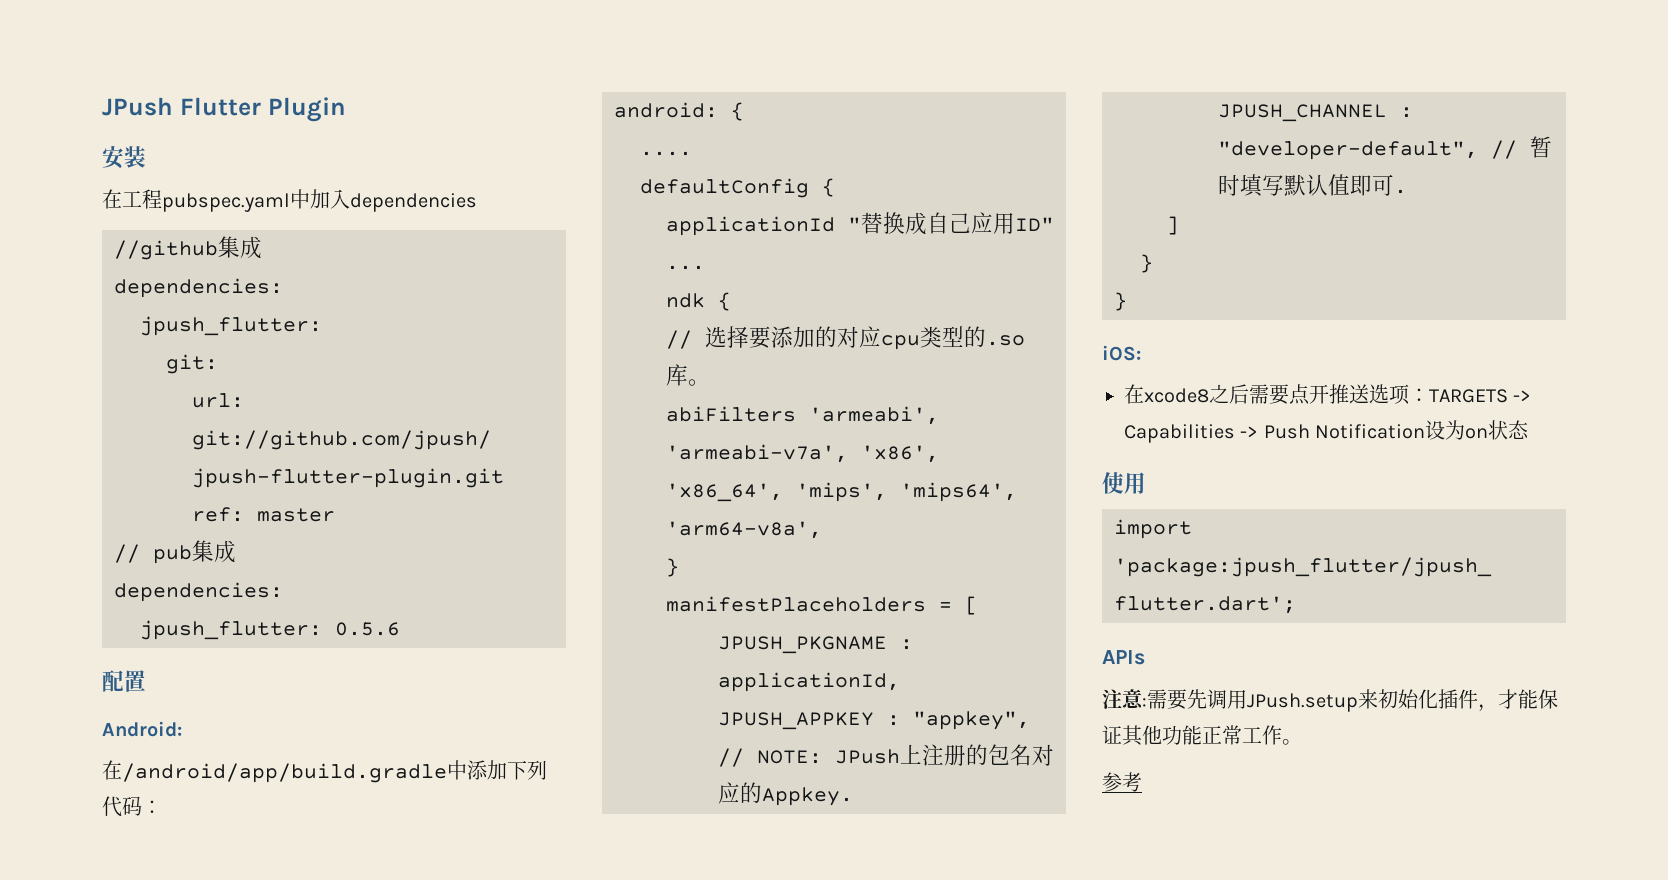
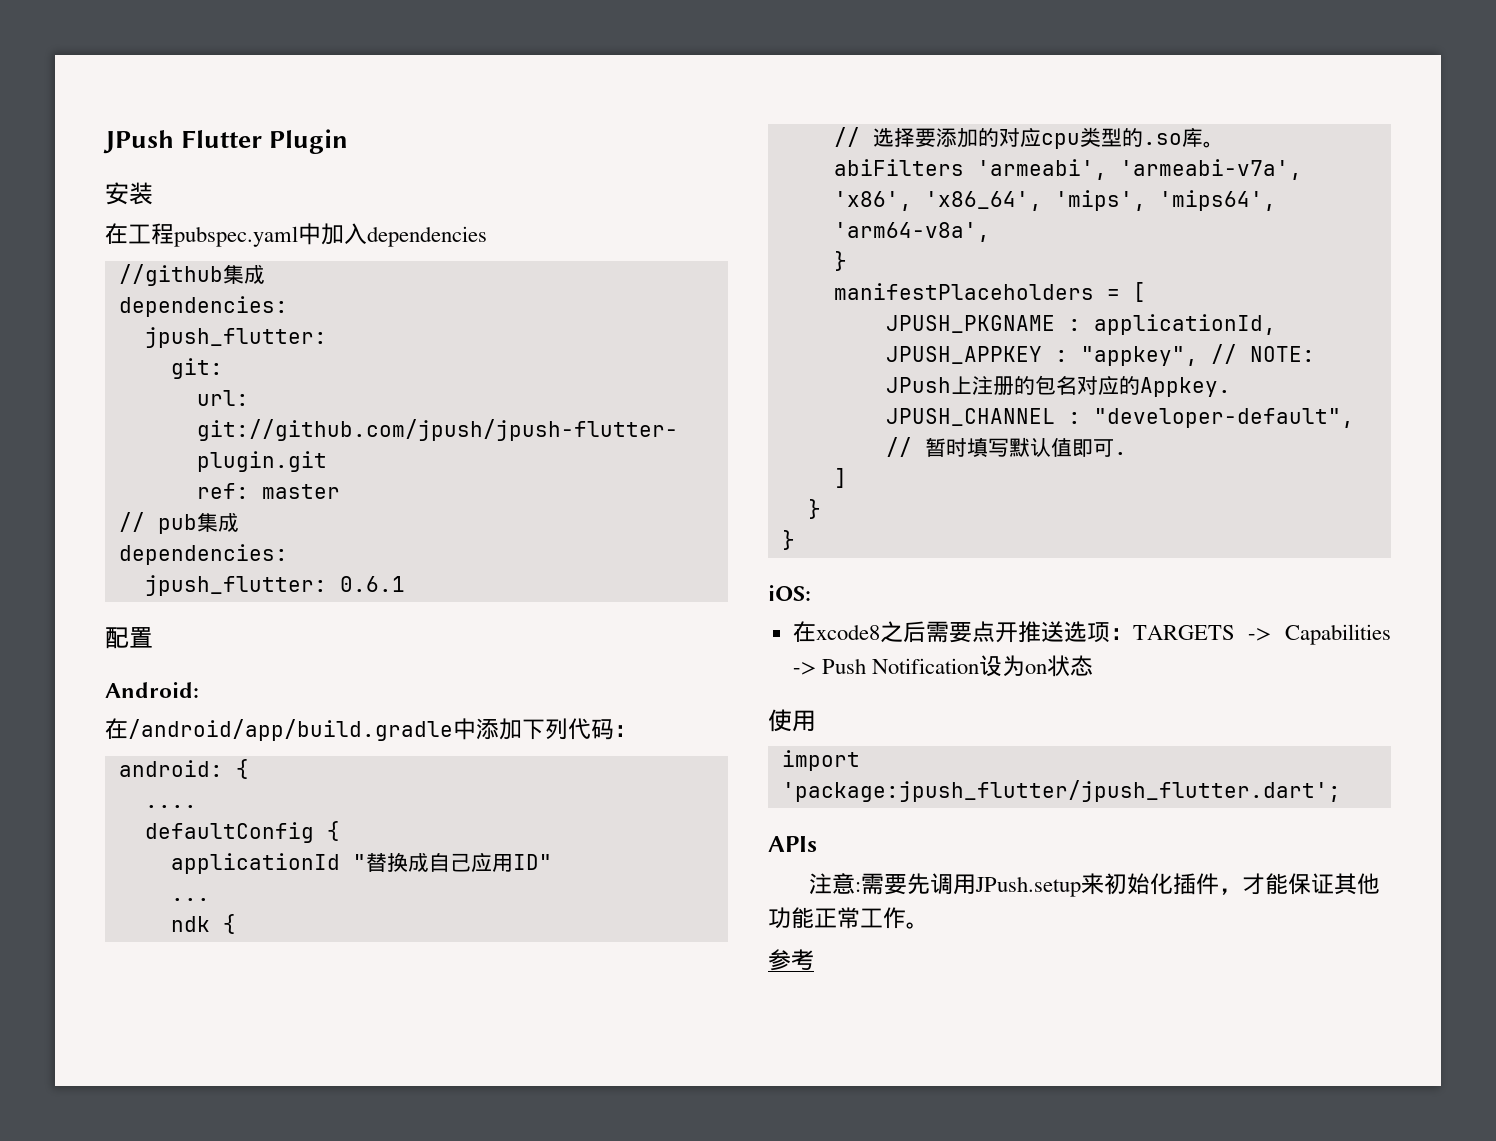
[335,622,400,636] 0.5.6 -> [339,576,405,592] 0.6.1

